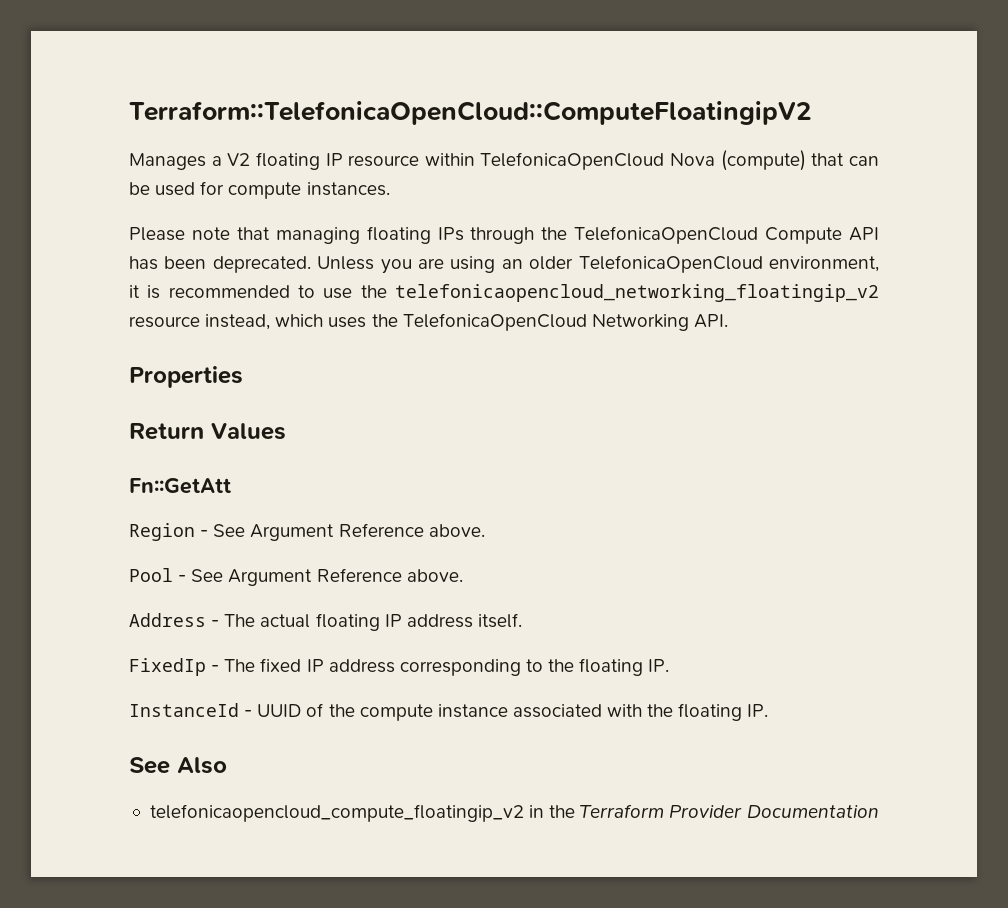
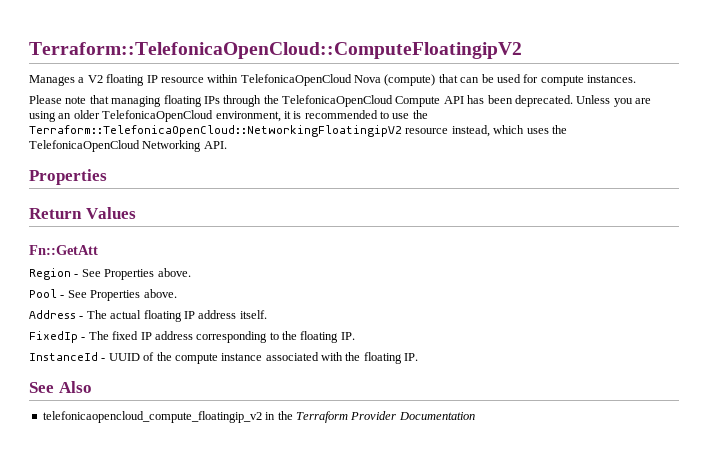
[395,284,879,302] telefonicaopencloud_networking_floatingip_v2 -> [29,125,402,137] Terraform::TelefonicaOpenCloud::NetworkingFloatingipV2
[250,523,424,541] Argument Reference -> [104,269,155,280] Properties
[228,568,402,586] Argument Reference -> [90,290,141,301] Properties

